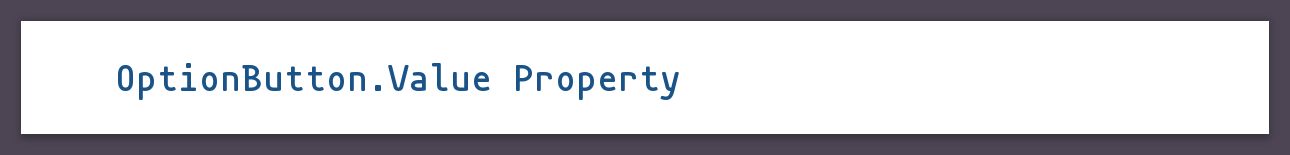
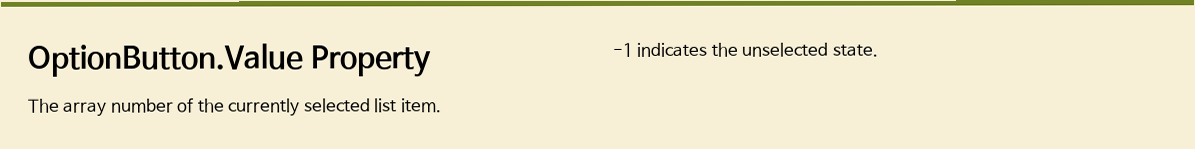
(681, 82) none -> [28,97,442,117] [612,42,878,57] // The array number of the currently selected list item. // -1 indicates the unselected state.

